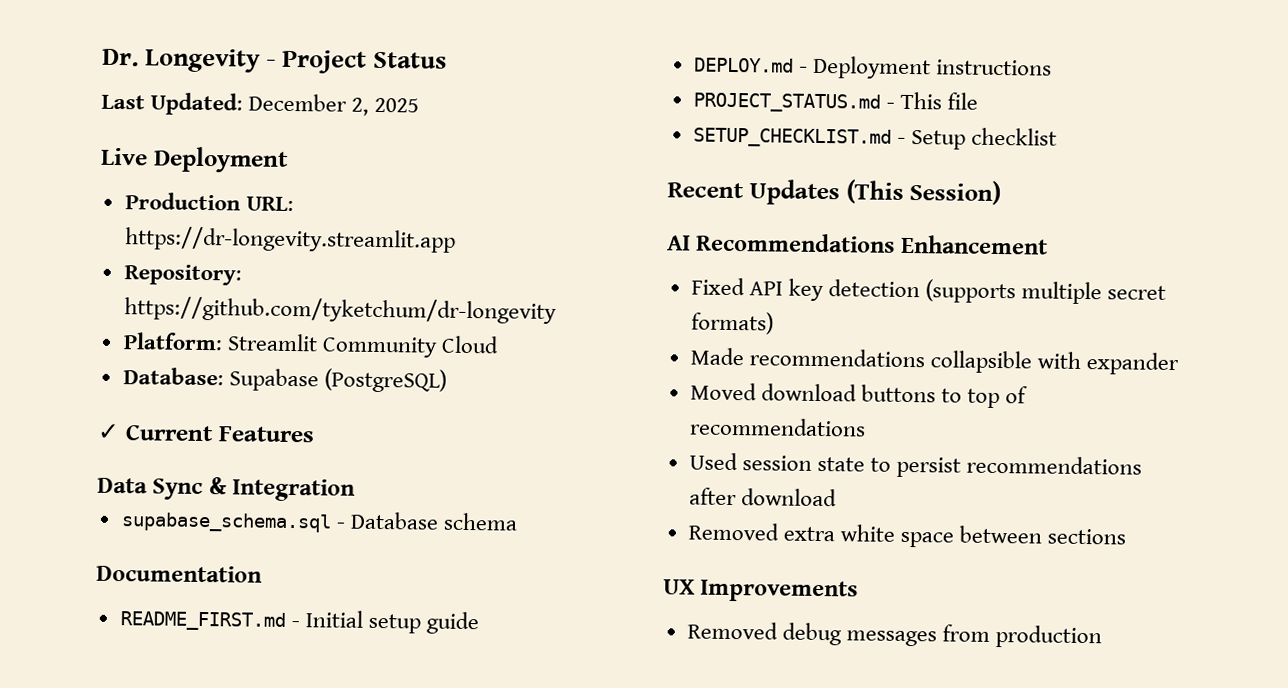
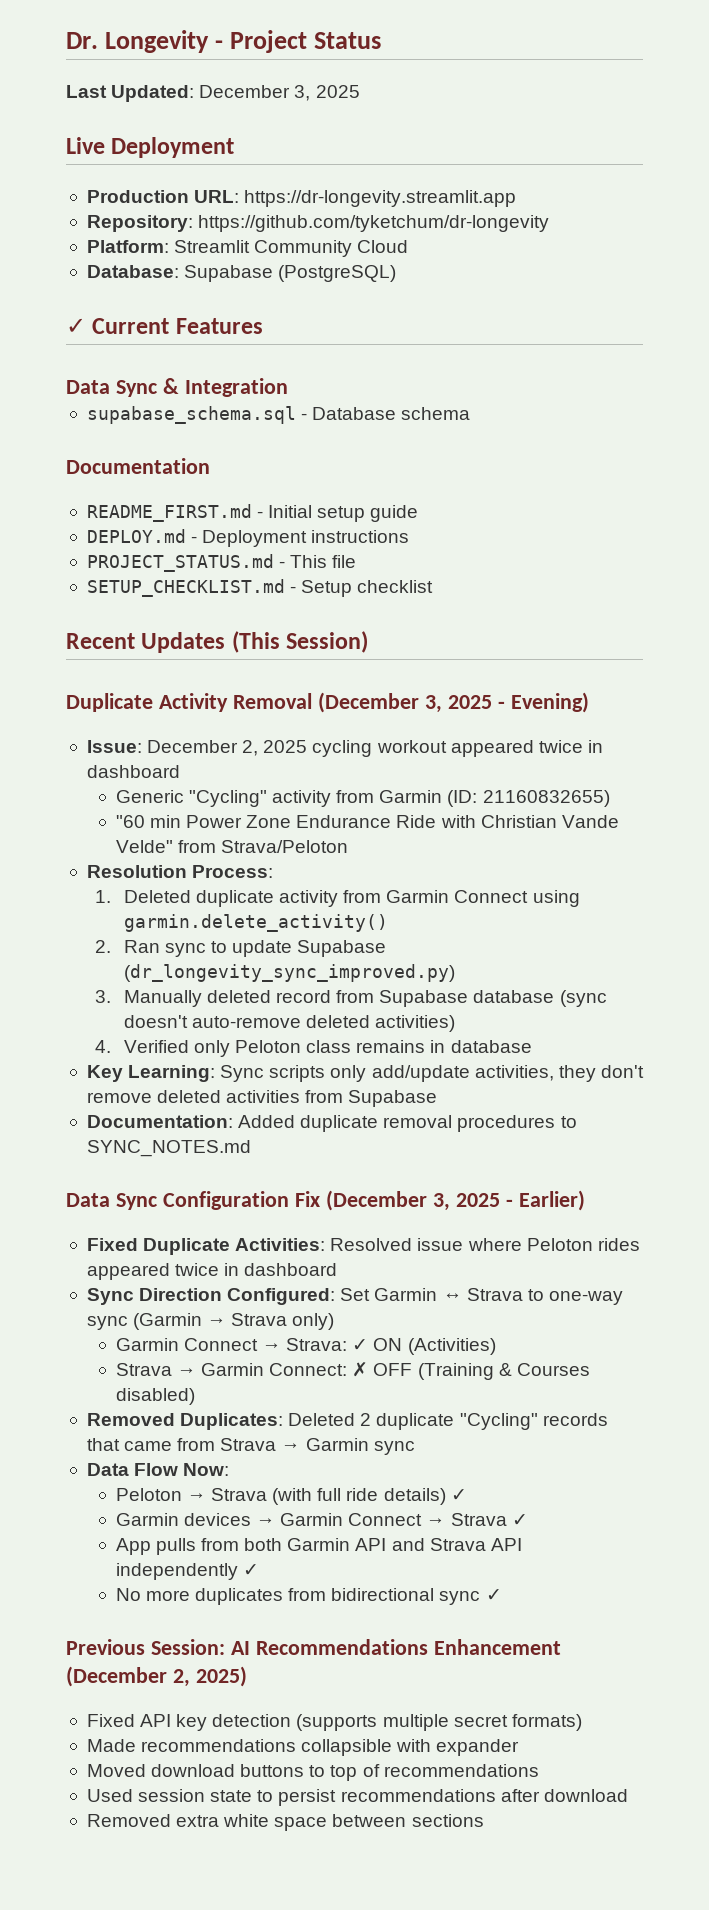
[351,97,370,116] 2, -> [294,85,311,101] 3,
(1002, 193) none -> [66,692,589,713] [86,740,603,757] [86,765,180,778] [115,790,610,807] [115,815,619,828] [115,840,349,853] [86,865,274,878] [94,890,580,907] [123,914,388,932] [94,940,387,957] [123,964,455,982] [94,990,607,1007] [123,1015,456,1032] [94,1040,532,1057] [86,1065,644,1082] [86,1090,438,1107] [86,1115,577,1132] [86,1140,251,1157] [66,1190,585,1211] [86,1238,640,1255] [86,1263,338,1280] [86,1288,623,1305] [86,1313,335,1330] [115,1338,496,1355] [115,1362,590,1380] [115,1388,195,1405] [86,1413,608,1430] [86,1438,415,1455] [86,1463,230,1476] [115,1488,467,1505] [115,1513,528,1526] [115,1538,522,1555] [115,1563,259,1580] [115,1588,502,1605] [66,1639,225,1655] Duplicate Activity Removal (December 3, 2025 - Evening) // Issue: December 2, 2025 cycling workout appeared twice in dashboard // Generic "Cycling" activity from Garmin (ID: 21160832655) // "60 min Power Zone Endurance Ride with Christian Vande Velde" from Strava/Peloton // Resolution Process: // 1. Deleted duplicate activity from Garmin Connect using garmin.delete_activity() // 2. Ran sync to update Supabase (dr_longevity_sync_improved.py) // 3. Manually deleted record from Supabase database (sync doesn't auto-remove deleted activities) // 4. Verified only Peloton class remains in database // Key Learning: Sync scripts only add/update activities, they don't remove deleted activities from Supabase // Documentation: Added duplicate removal procedures to SYNC_NOTES.md // Data Sync Configuration Fix (December 3, 2025 - Earlier) // Fixed Duplicate Activities: Resolved issue where Peloton rides appeared twice in dashboard // Sync Direction Configured: Set Garmin ↔ Strava to one-way sync (Garmin → Strava only) // Garmin Connect → Strava: ✓ ON (Activities) // Strava → Garmin Connect: ✗ OFF (Training & Courses disabled) // Removed Duplicates: Deleted 2 duplicate "Cycling" records that came from Strava → Garmin sync // Data Flow Now: // Peloton → Strava (with full ride details) ✓ // Garmin devices → Garmin Connect → Strava ✓ // App pulls from both Garmin API and Strava API independently ✓ // No more duplicates from bidirectional sync ✓ // Previous Session:
(1048, 244) none -> [66,1666,247,1687] (December 2, 2025)
[663,579,859,603] [686,621,1103,649] // UX Improvements // Removed debug messages from production -> (484, 1820) none

